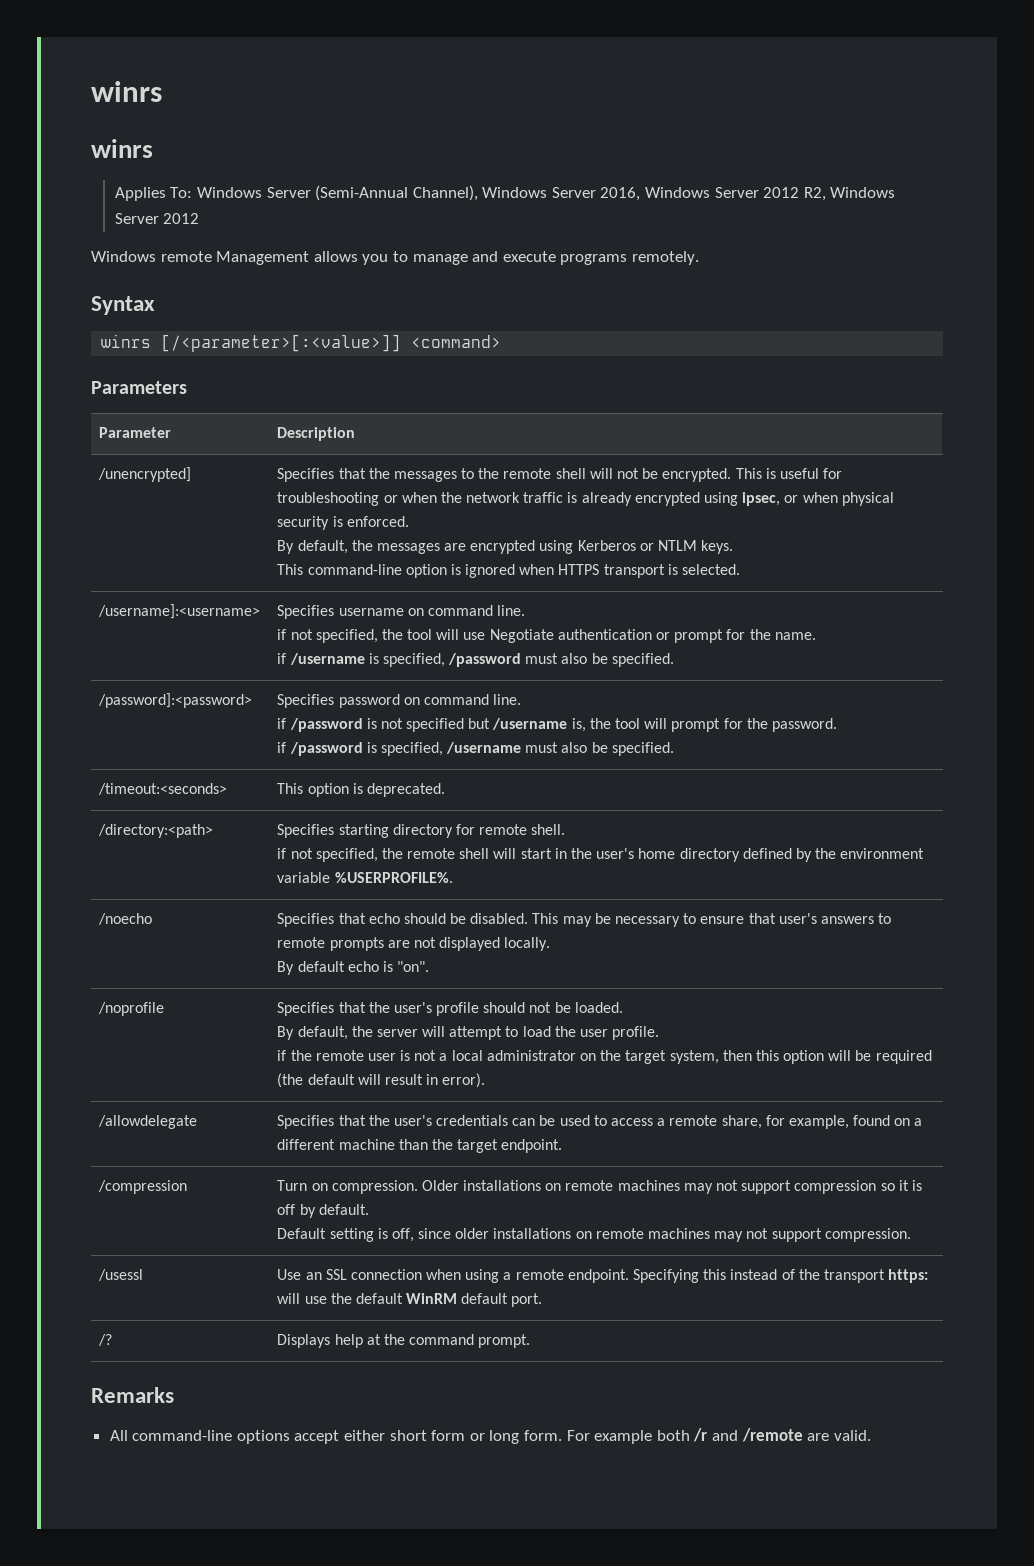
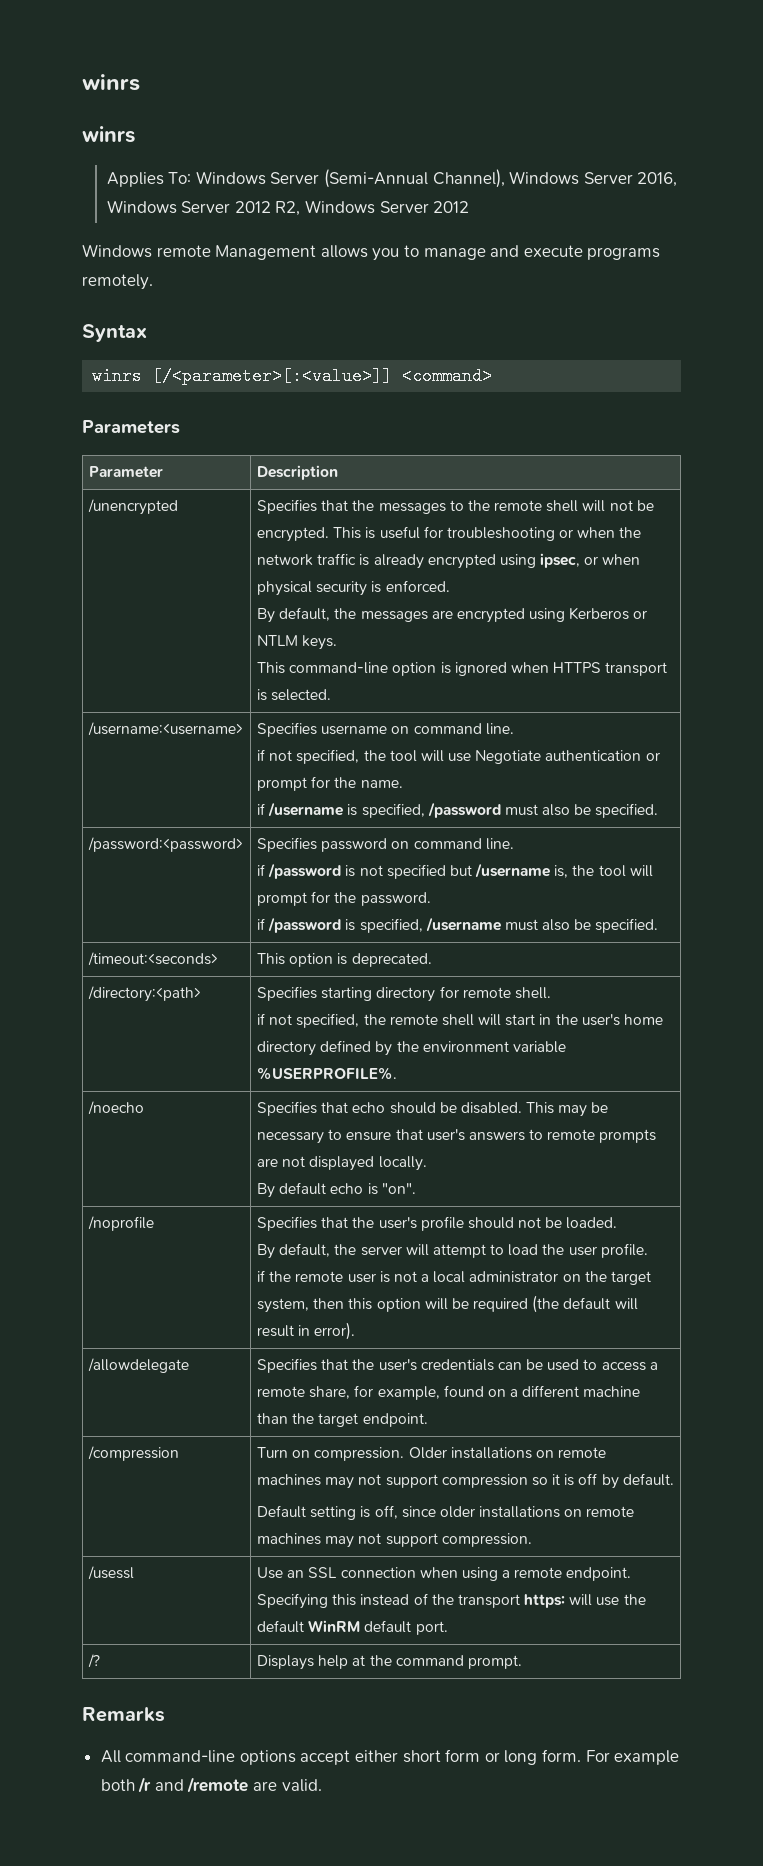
[98,467,192,482] /unencrypted] -> [87,499,178,515] /unencrypted
[98,604,261,619] /username]:<username> -> [87,722,243,736] /username:<username>
[98,693,253,708] /password]:<password> -> [87,837,243,852] /password:<password>

